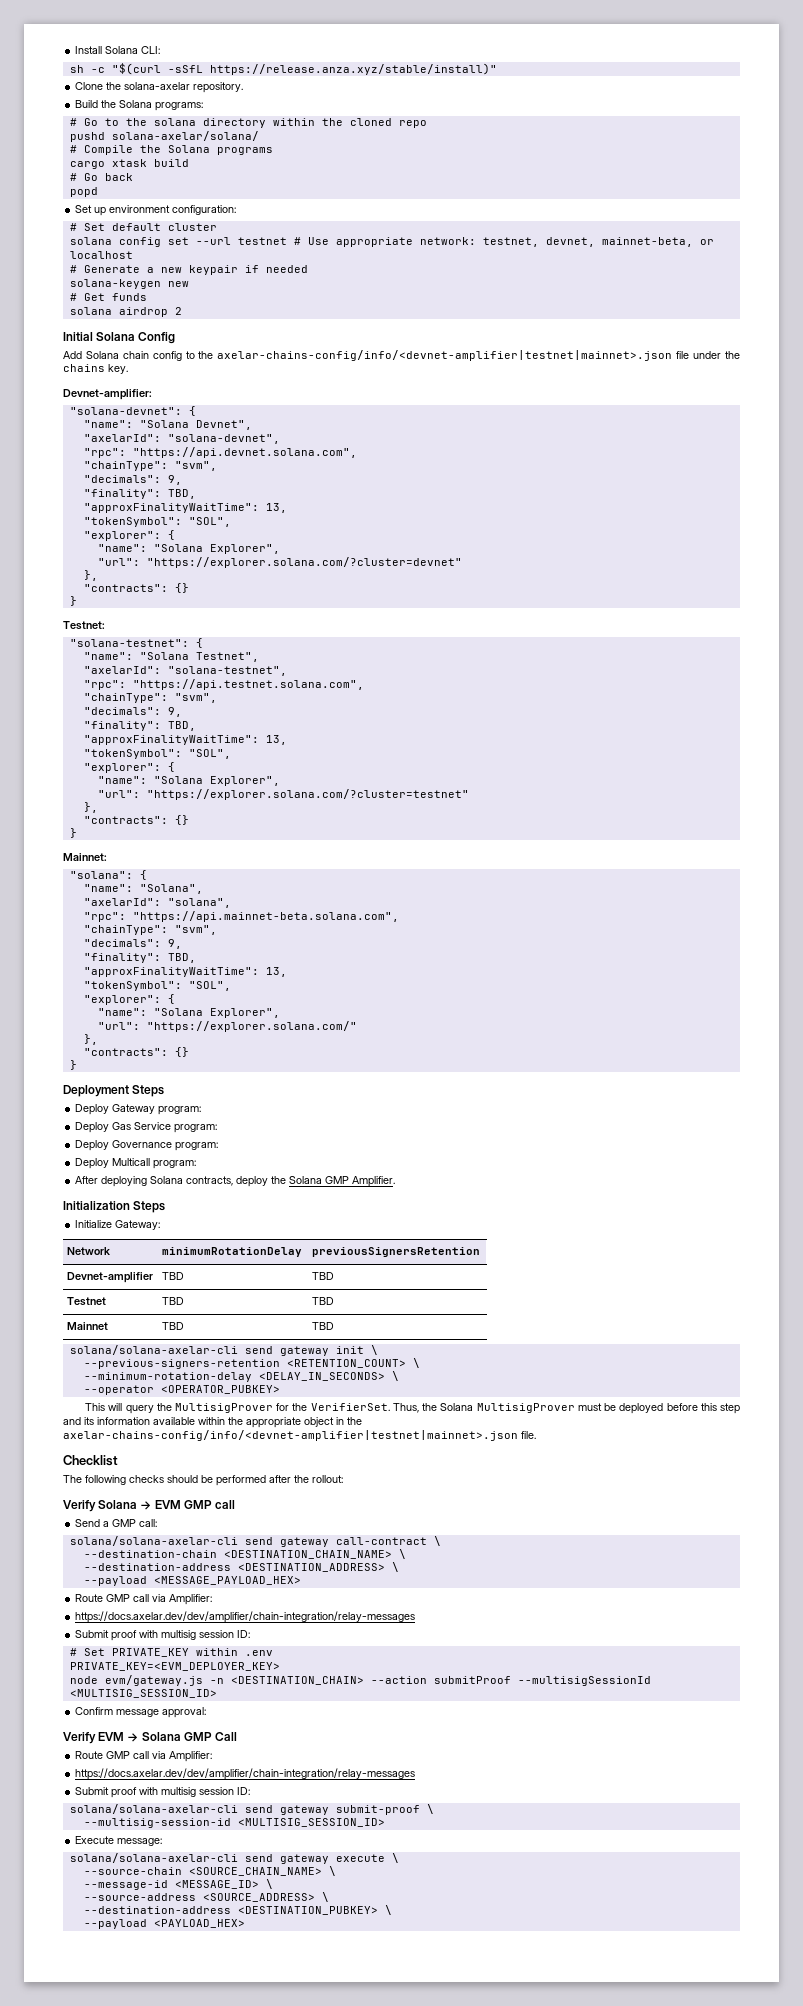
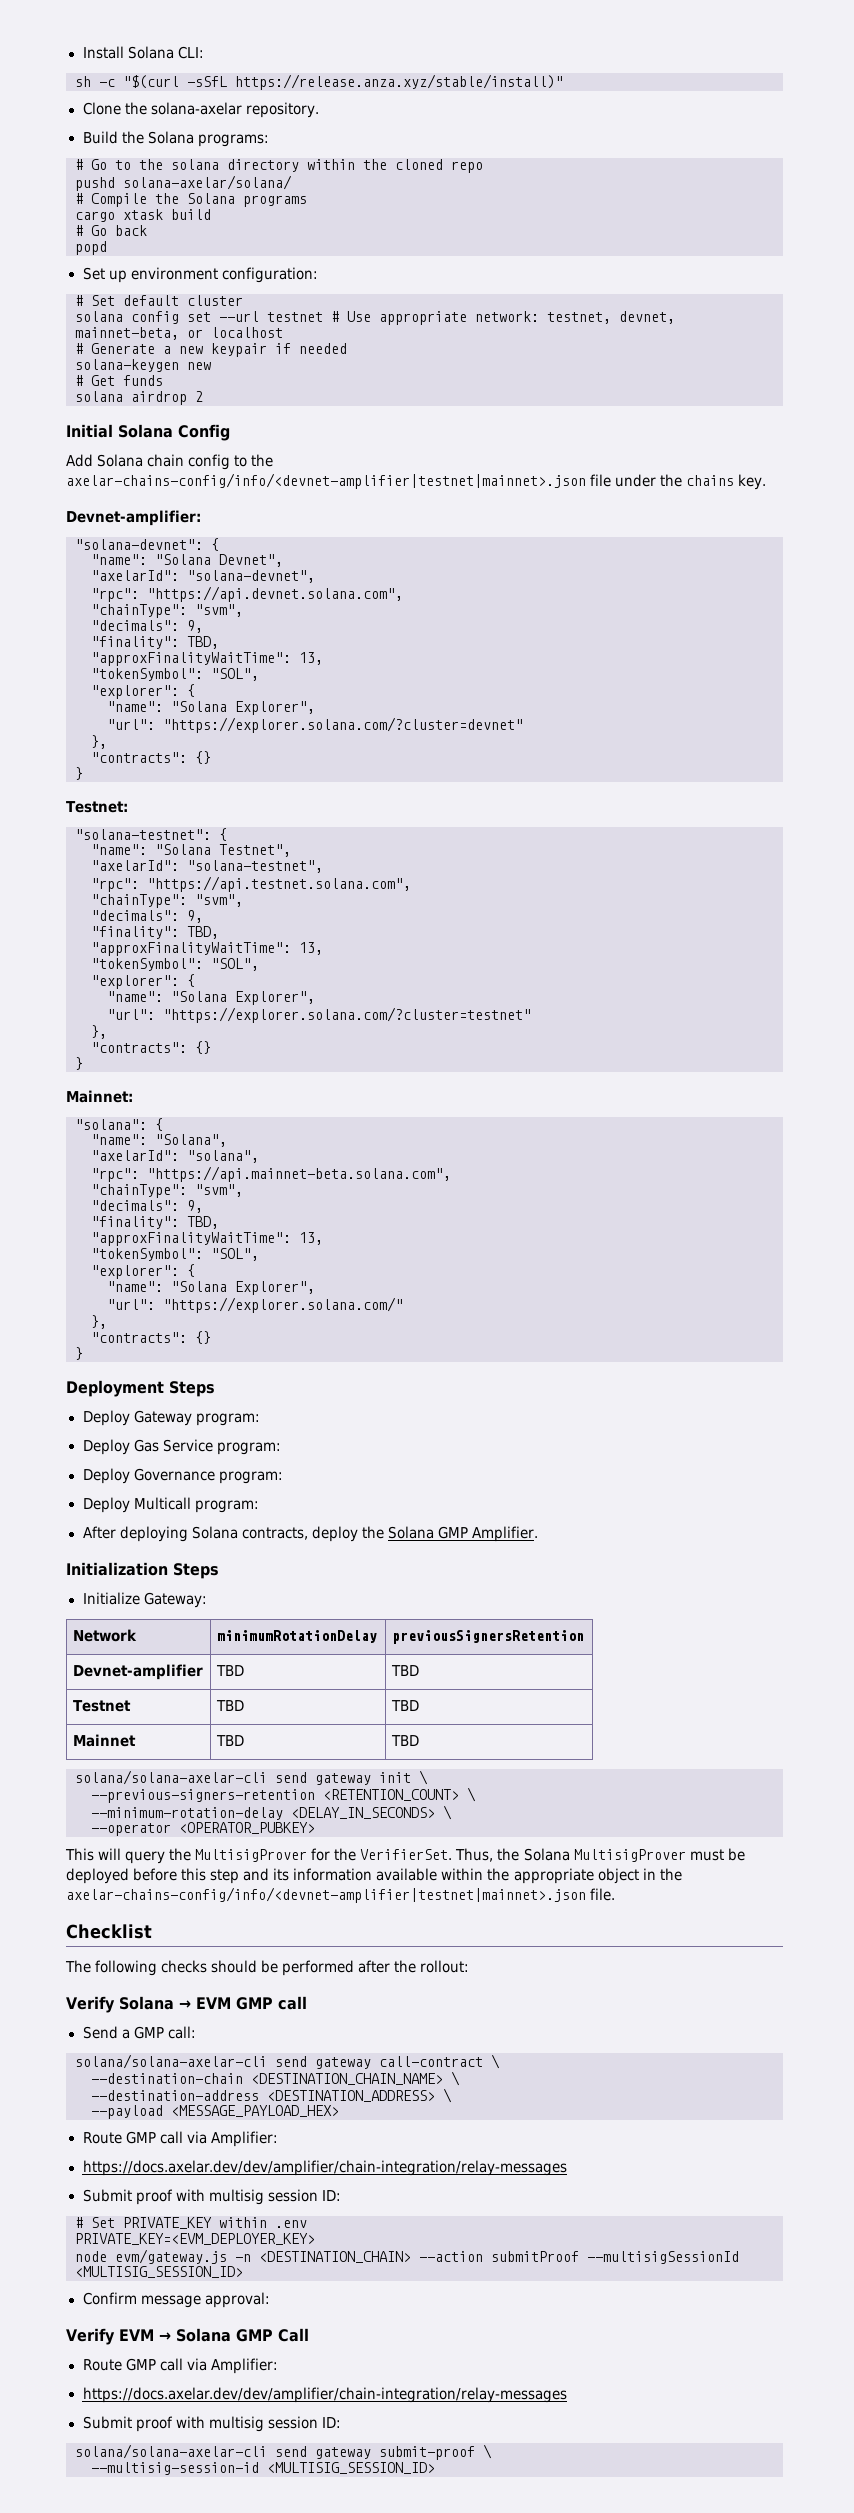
[75,1836,163,1846] [69,1853,399,1864] [83,1866,336,1876] [83,1879,273,1890] [83,1892,329,1902] [83,1905,392,1915] [83,1919,245,1929] // Execute message: // solana/solana-axelar-cli send gateway execute \ // --source-chain <SOURCE_CHAIN_NAME> \ // --message-id <MESSAGE_ID> \ // --source-address <SOURCE_ADDRESS> \ // --destination-address <DESTINATION_PUBKEY> \ // --payload <PAYLOAD_HEX> -> (435, 2468) none

